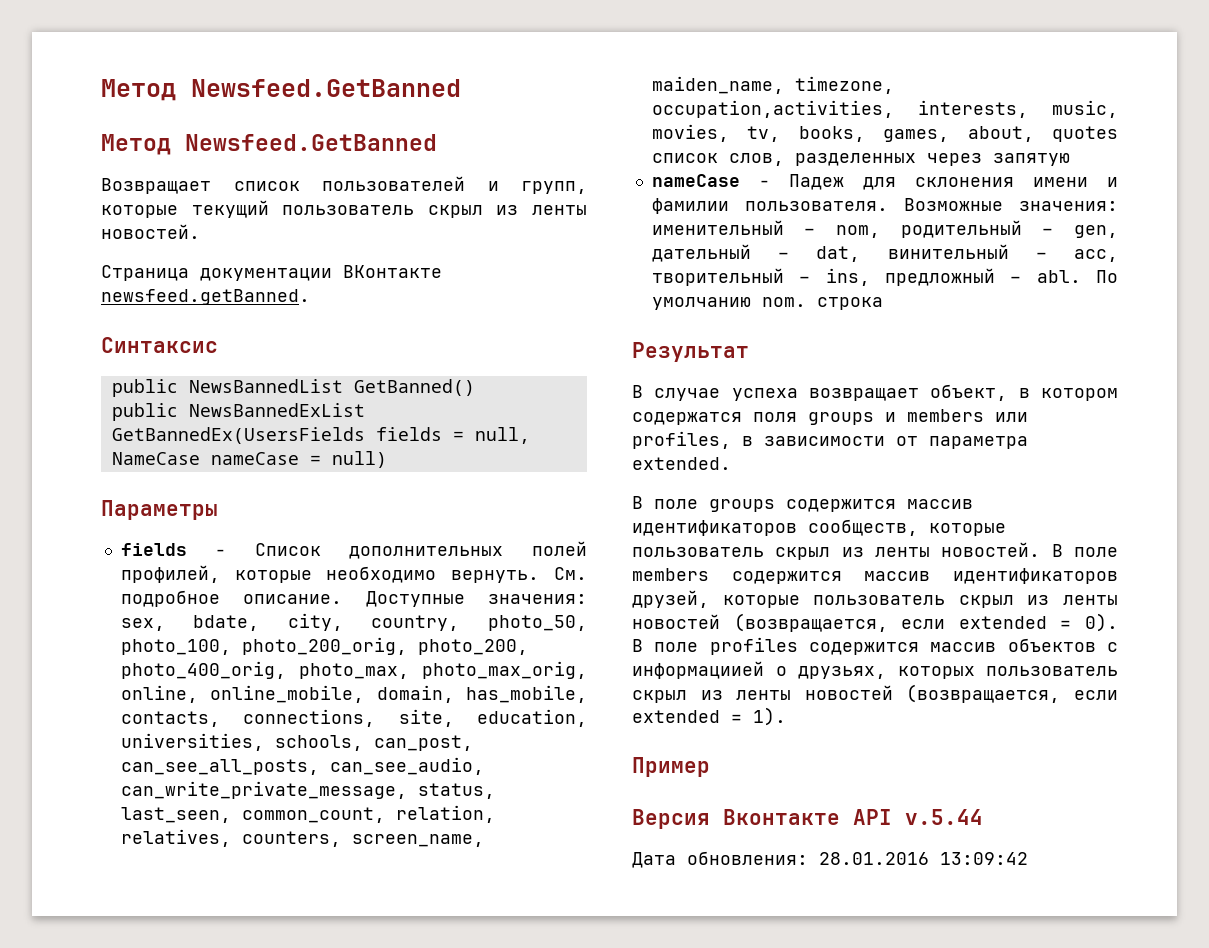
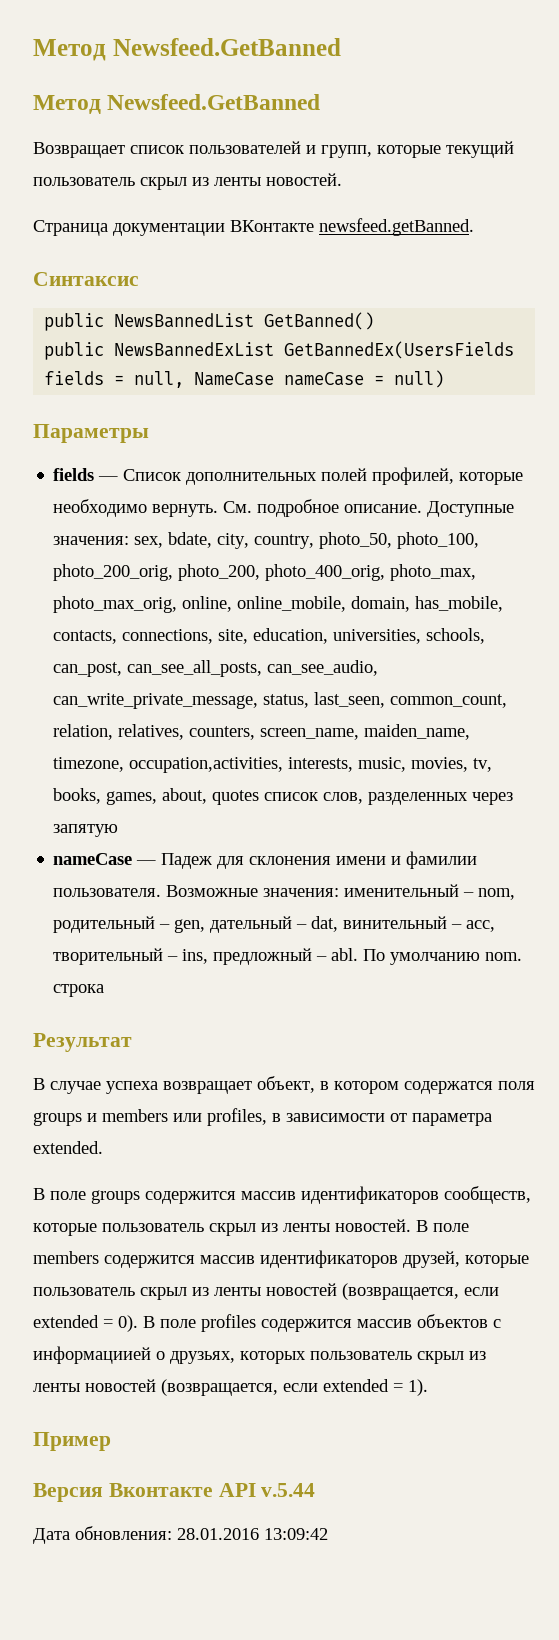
[215,549,227,556] - -> [98,476,119,481] —
[758,180,770,187] - -> [136,860,157,865] —

